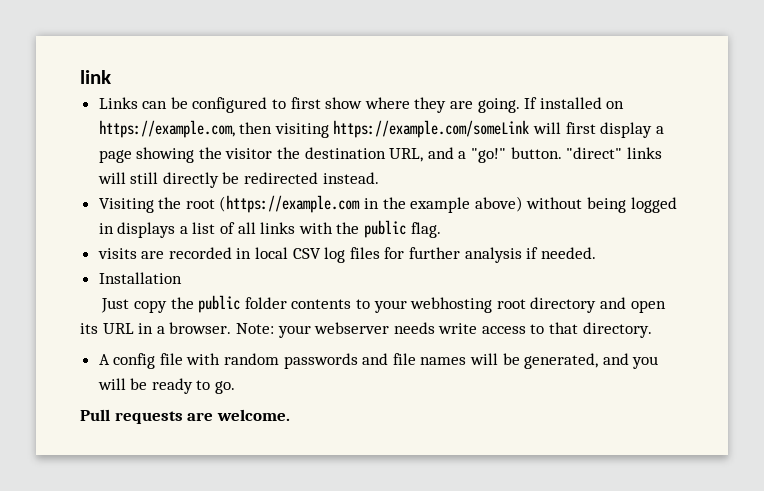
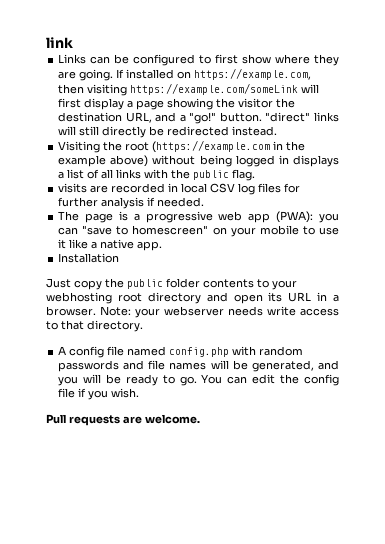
(596, 253) none -> [58,211,340,223] [58,225,340,237] [58,239,163,251] // The page is a progressive web app (PWA): you can "save to homescreen" on your mobile to use it like a native app.
(183, 359) none -> [127,346,230,357] named config.php
(236, 387) none -> [201,374,339,386] [58,388,140,400] You can edit the config file if you wish.

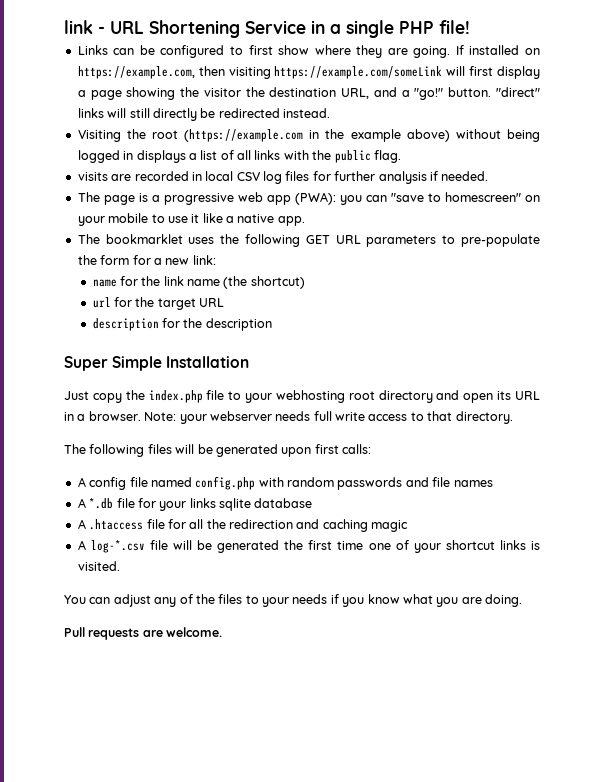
[46,37,73,48] link -> [64,20,470,38] link - URL Shortening Service in a single PHP file!
(163, 246) none -> [77,234,540,247] [77,255,216,265] [92,276,305,289] [92,297,225,310] [92,318,272,331] [64,356,163,371] The bookmarklet uses the following GET URL parameters to pre-populate the form for a new link: // name for the link name (the shortcut) // url for the target URL // description for the description // Super Simple
[127,278,254,289] public folder contents -> [148,390,225,403] index.php file
(263, 311) none -> [313,411,332,421] full
(143, 326) none -> [64,444,371,457] // The following files will be generated upon first calls:
[210,360,339,372] [58,374,339,386] [58,388,140,400] will be generated, and you will be ready to go. You can edit the config file if you wish. -> [77,498,313,511] [77,519,409,532] [77,540,540,553] [77,561,120,571] [64,594,522,607] // A *.db file for your links sqlite database // A .htaccess file for all the redirection and caching magic // A log-*.csv file will be generated the first time one of your shortcut links is visited. // You can adjust any of the files to your needs if you know what you are doing.

